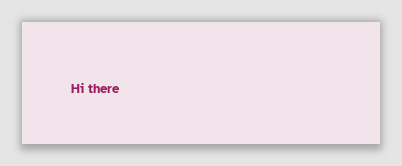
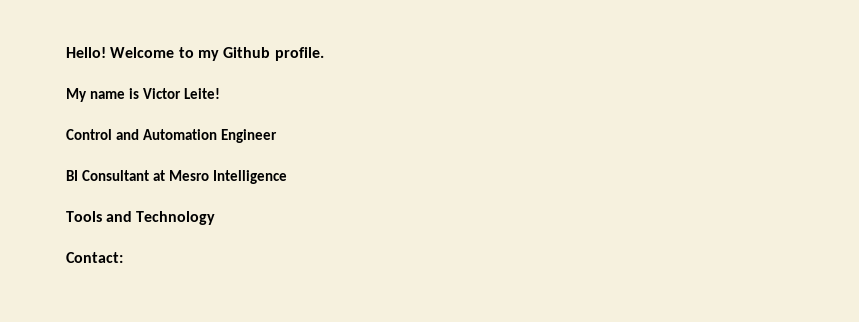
[71,82,120,93] Hi there -> [66,47,324,61] [66,88,220,102] [66,129,277,143] [66,170,287,184] [66,211,216,225] [66,252,123,263] Hello! Welcome to my Github profile. // My name is Victor Leite! // Control and Automation Engineer // BI Consultant at Mesro Intelligence // Tools and Technology // Contact:

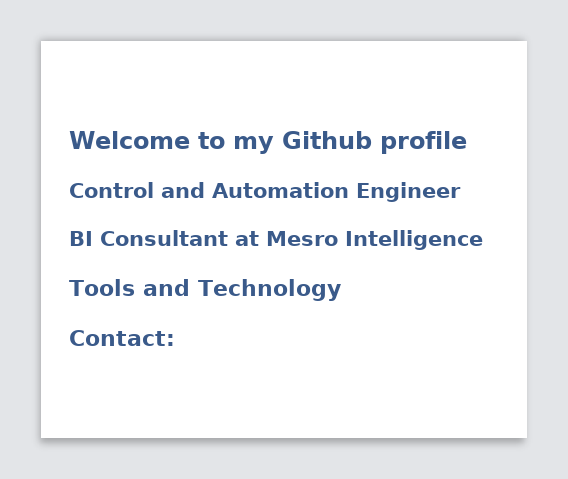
[66,47,106,58] Hello! -> (69, 140) none
[274,47,324,61] [66,88,220,102] profile. // My name is Victor Leite! -> [379,131,467,154] profile

